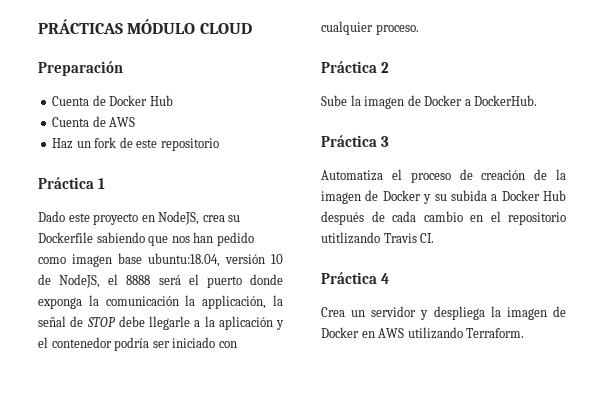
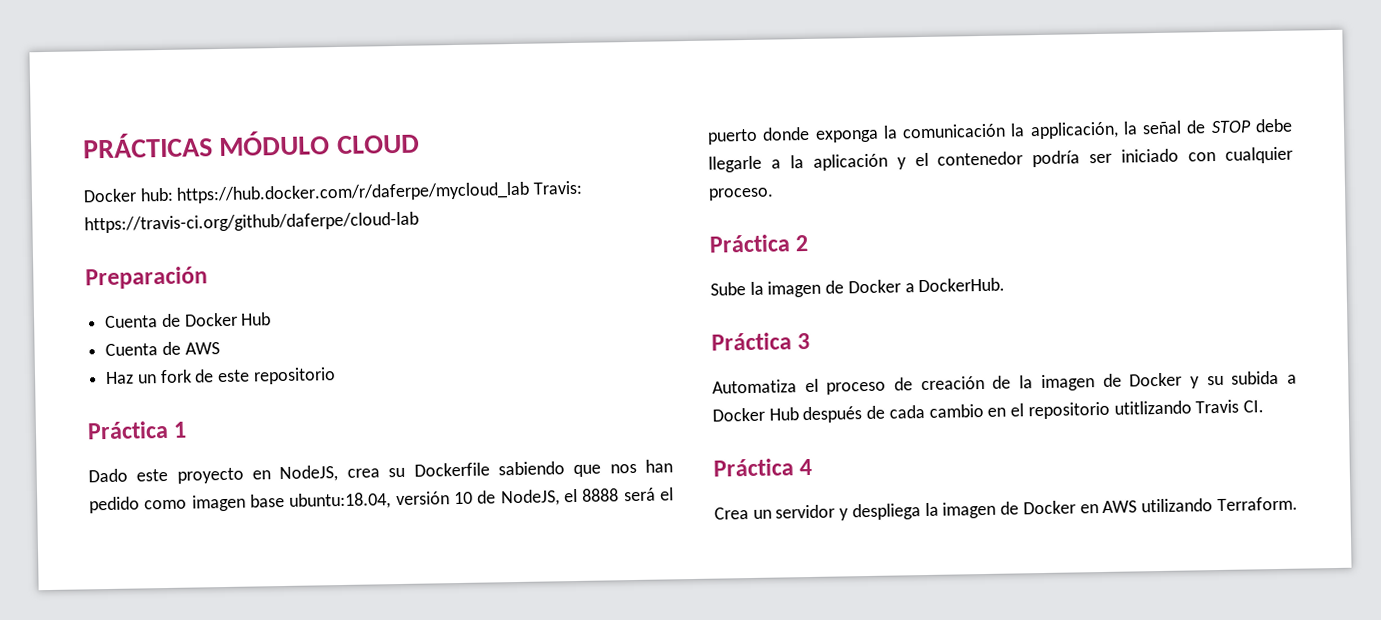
(252, 28) none -> [83,180,583,204] [84,211,419,234] // Docker hub: https://hub.docker.com/r/daferpe/mycloud_lab Travis: https://travis-ci.org/github/daferpe/cloud-lab

